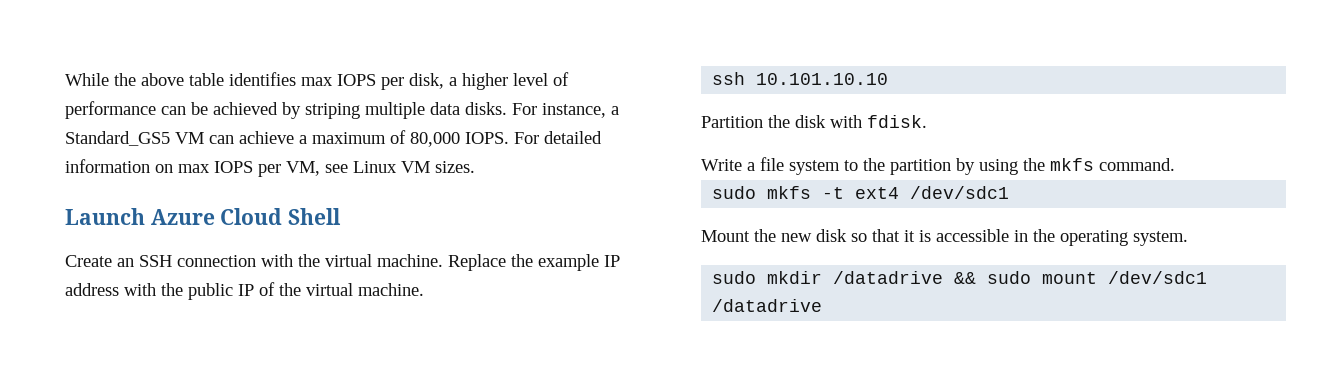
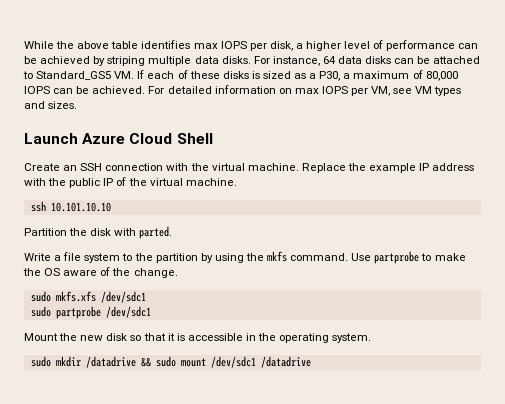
[611,106,619,115] [65,130,509,147] a Standard_GS5 VM can achieve a maximum of 80,000 IOPS. -> [322,56,481,64] [23,70,458,81] [24,86,146,94] 64 data disks can be attached to Standard_GS5 VM. If each of these disks is sized as a P30, a maximum of 80,000 IOPS can be achieved.
[353,161,430,173] Linux VM -> [415,86,462,96] [24,101,45,109] VM types and
[867,115,927,128] fdisk. -> [139,226,173,239] parted.
[712,186,900,199] // sudo mkfs -t ext4 -> [351,251,466,264] [23,267,178,278] [30,291,146,303] [30,306,101,319] Use partprobe to make the OS aware of the change. // sudo mkfs.xfs /dev/sdc1 // sudo partprobe

